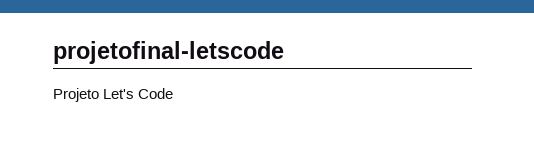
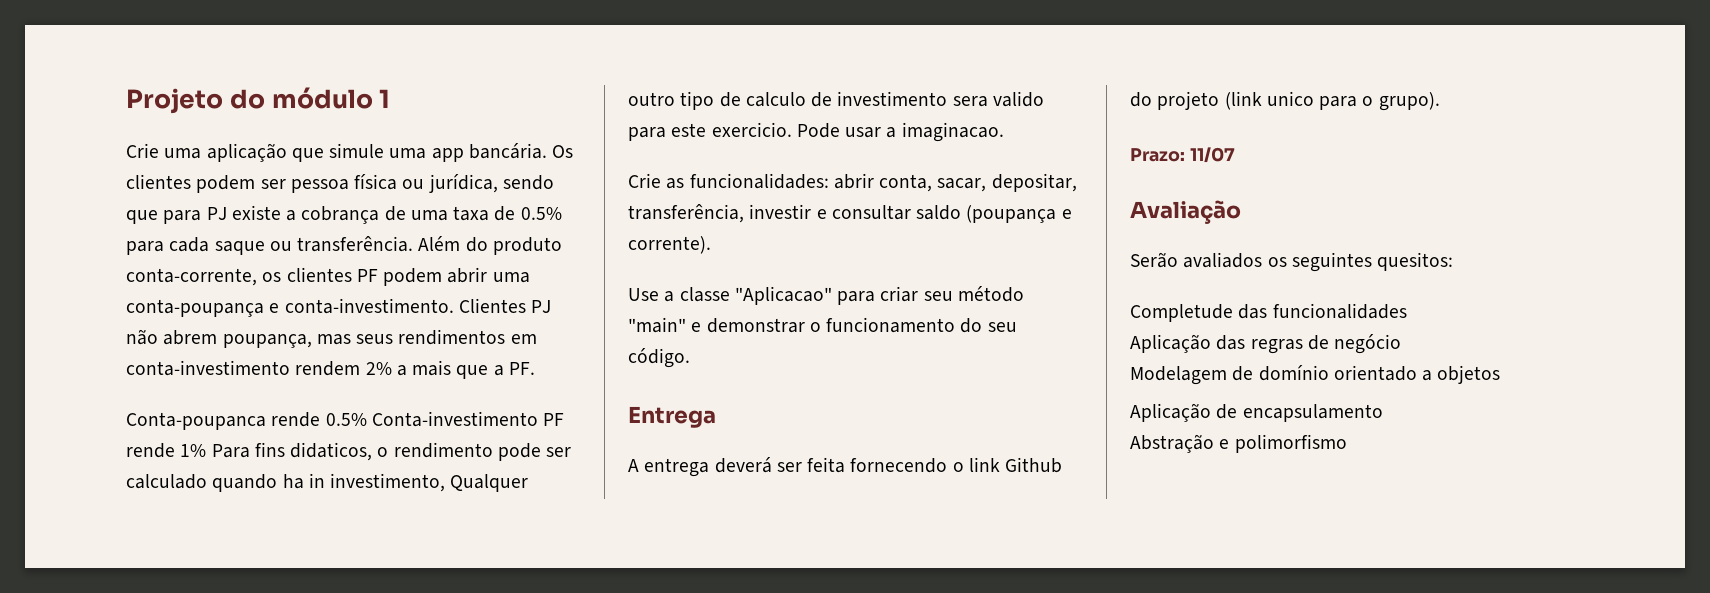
[53,41,284,64] [53,88,174,102] projetofinal-letscode // Projeto Let's Code -> [126,87,391,114] [126,143,574,162] [126,174,554,193] [126,205,562,224] [126,236,562,255] [126,267,530,286] [126,298,552,317] [126,329,537,348] [126,360,535,379] [126,411,565,430] [126,442,572,461] [126,473,529,492] [628,91,1044,110] [628,122,1004,142] [628,173,1077,192] [628,204,1072,223] [628,236,711,254] [628,286,1024,305] [628,317,1017,333] [628,348,690,368] [628,406,716,428] [628,457,1063,477] [1130,91,1440,111] [1130,147,1235,163] [1130,200,1241,224] [1130,252,1454,272] [1130,303,1407,322] [1130,334,1402,354] [1130,365,1501,385] [1130,403,1383,422] [1130,434,1347,453] Projeto do módulo 1 // Crie uma aplicação que simule uma app bancária. Os clientes podem ser pessoa física ou jurídica, sendo que para PJ existe a cobrança de uma taxa de 0.5% para cada saque ou transferência. Além do produto conta-corrente, os clientes PF podem abrir uma conta-poupança e conta-investimento. Clientes PJ não abrem poupança, mas seus rendimentos em conta-investimento rendem 2% a mais que a PF. // Conta-poupanca rende 0.5% Conta-investimento PF rende 1% Para fins didaticos, o rendimento pode ser calculado quando ha in investimento, Qualquer outro tipo de calculo de investimento sera valido para este exercicio. Pode usar a imaginacao. // Crie as funcionalidades: abrir conta, sacar, depositar, transferência, investir e consultar saldo (poupança e corrente). // Use a classe "Aplicacao" para criar seu método "main" e demonstrar o funcionamento do seu código. // Entrega // A entrega deverá ser feita fornecendo o link Github do projeto (link unico para o grupo). // Prazo: 11/07 // Avaliação // Serão avaliados os seguintes quesitos: // Completude das funcionalidades // Aplicação das regras de negócio // Modelagem de domínio orientado a objetos // Aplicação de encapsulamento // Abstração e polimorfismo

